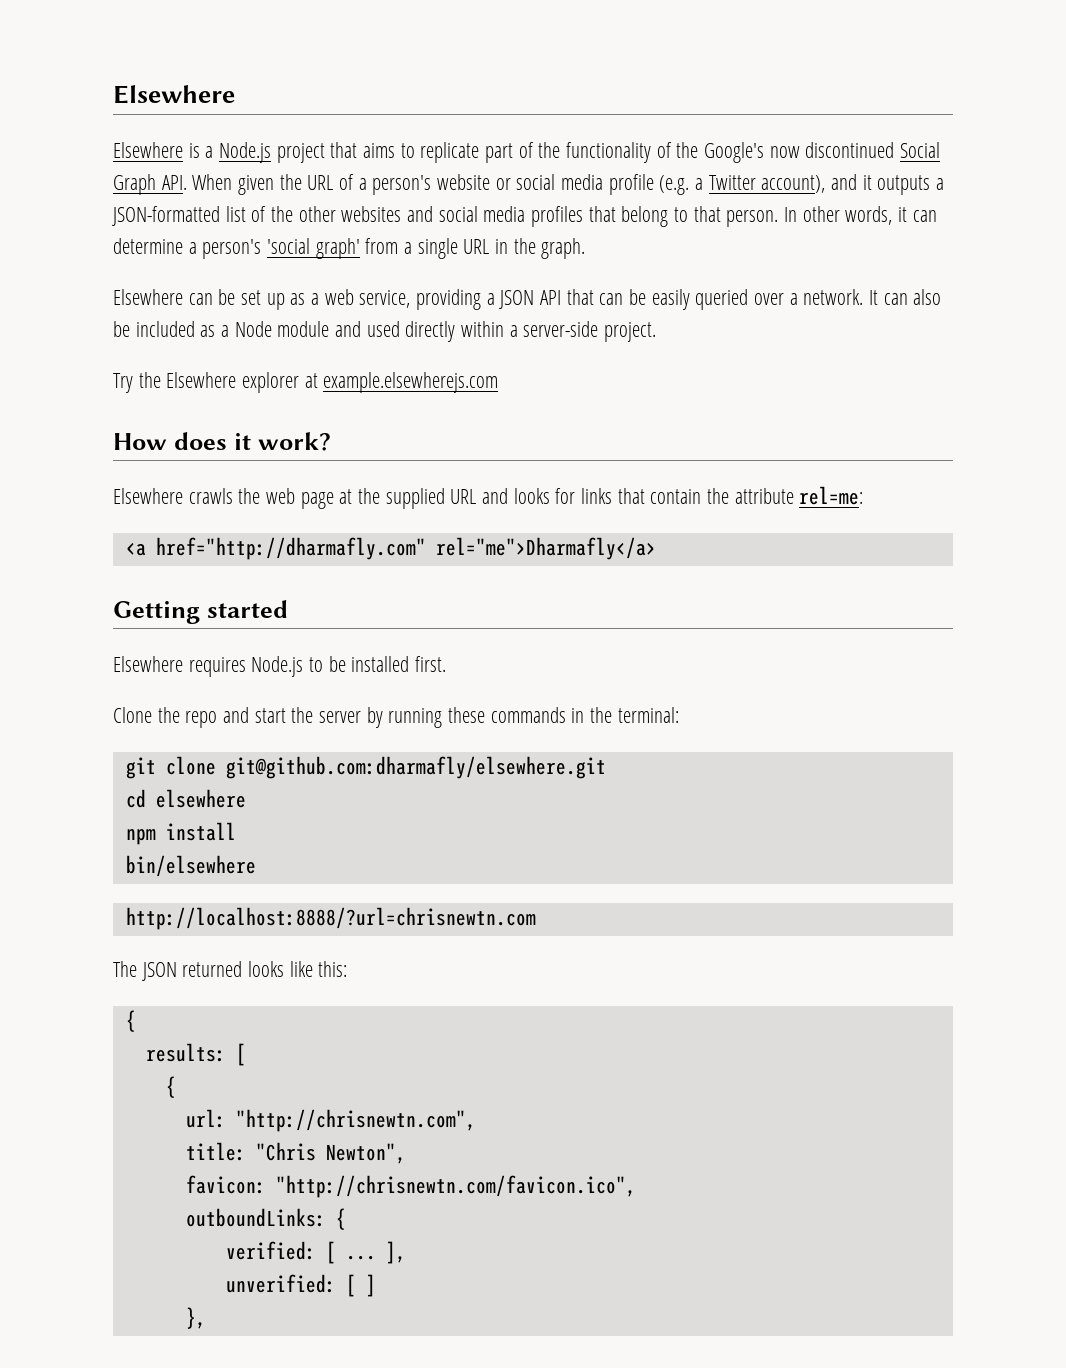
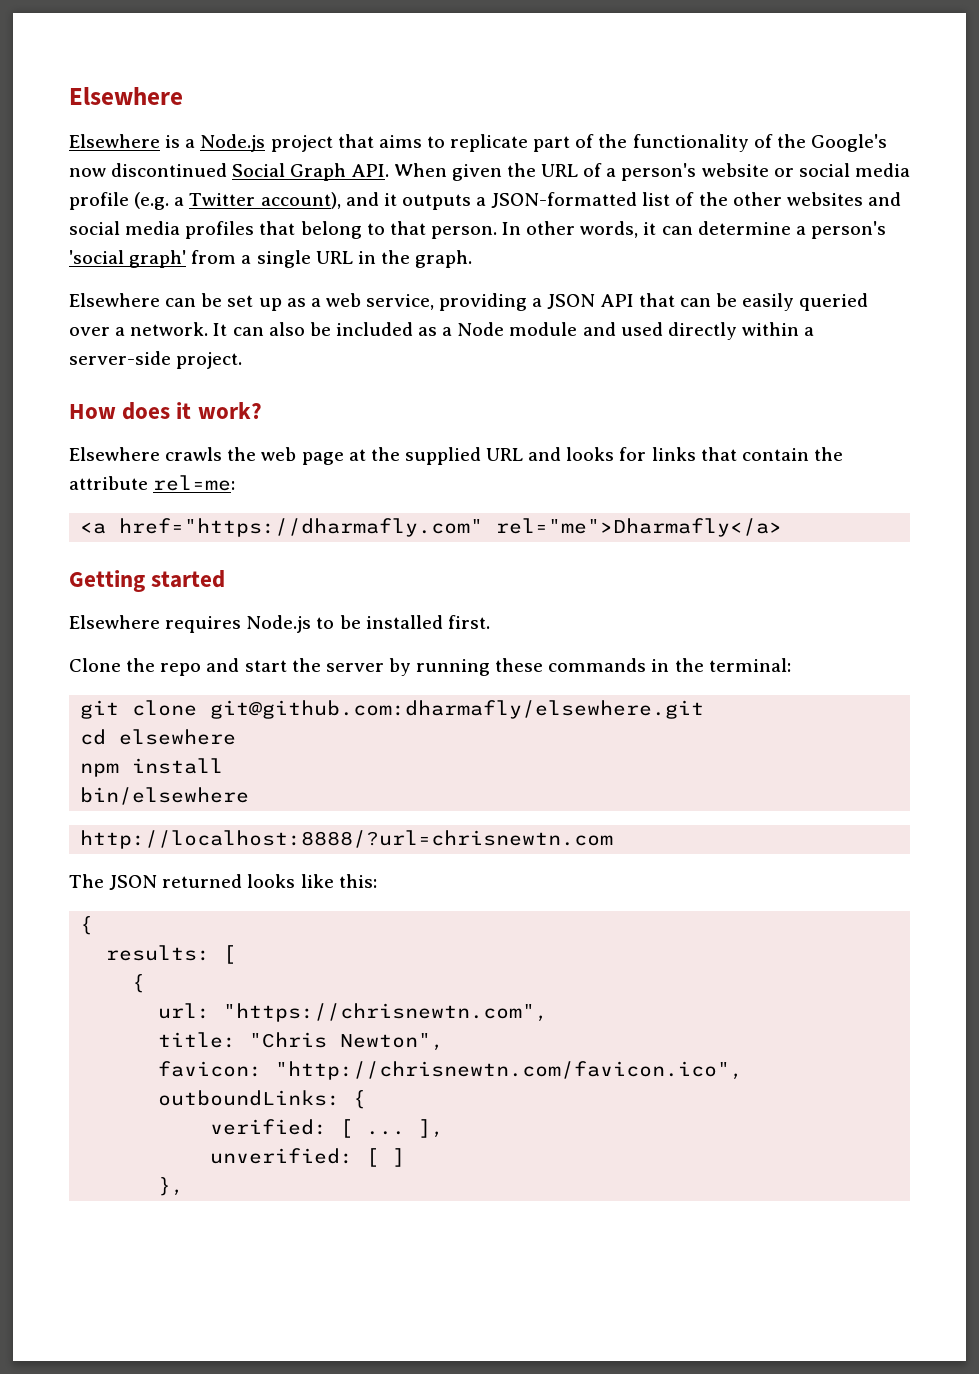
[113,372,499,393] // Try the Elsewhere explorer at example.elsewherejs.com -> (243, 360) none
[155,537,426,560] href="http://dharmafly.com" -> [119,518,484,537] href="https://dharmafly.com"
[235,1109,476,1132] "http://chrisnewtn.com", -> [223,1003,549,1022] "https://chrisnewtn.com",

